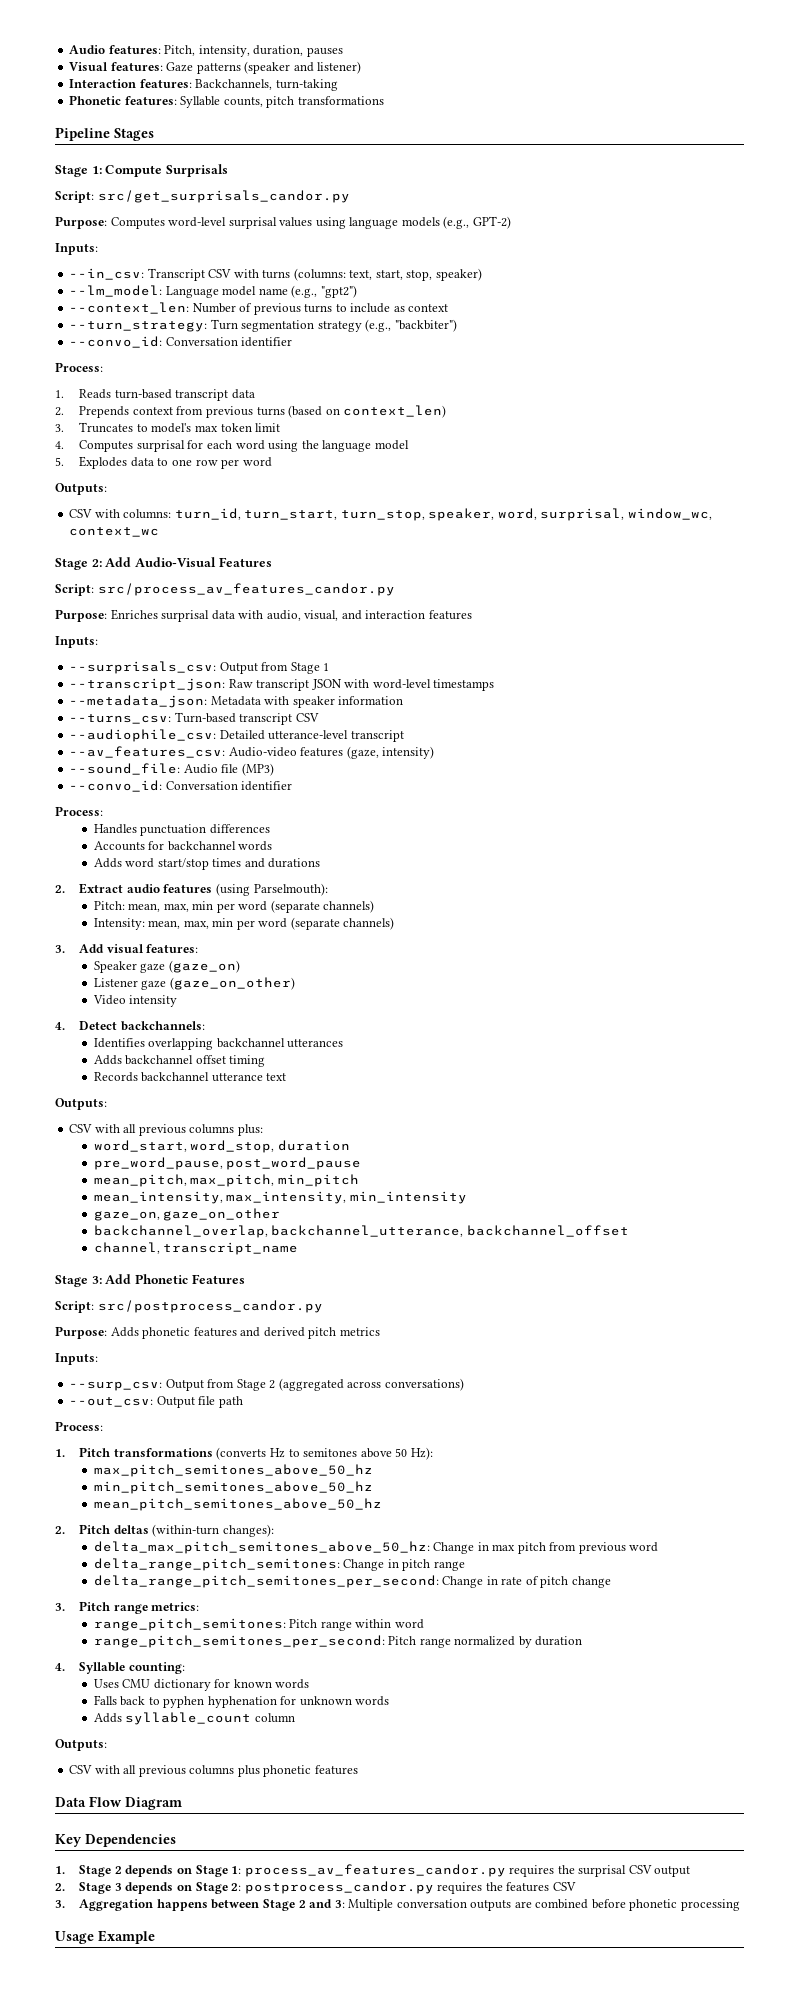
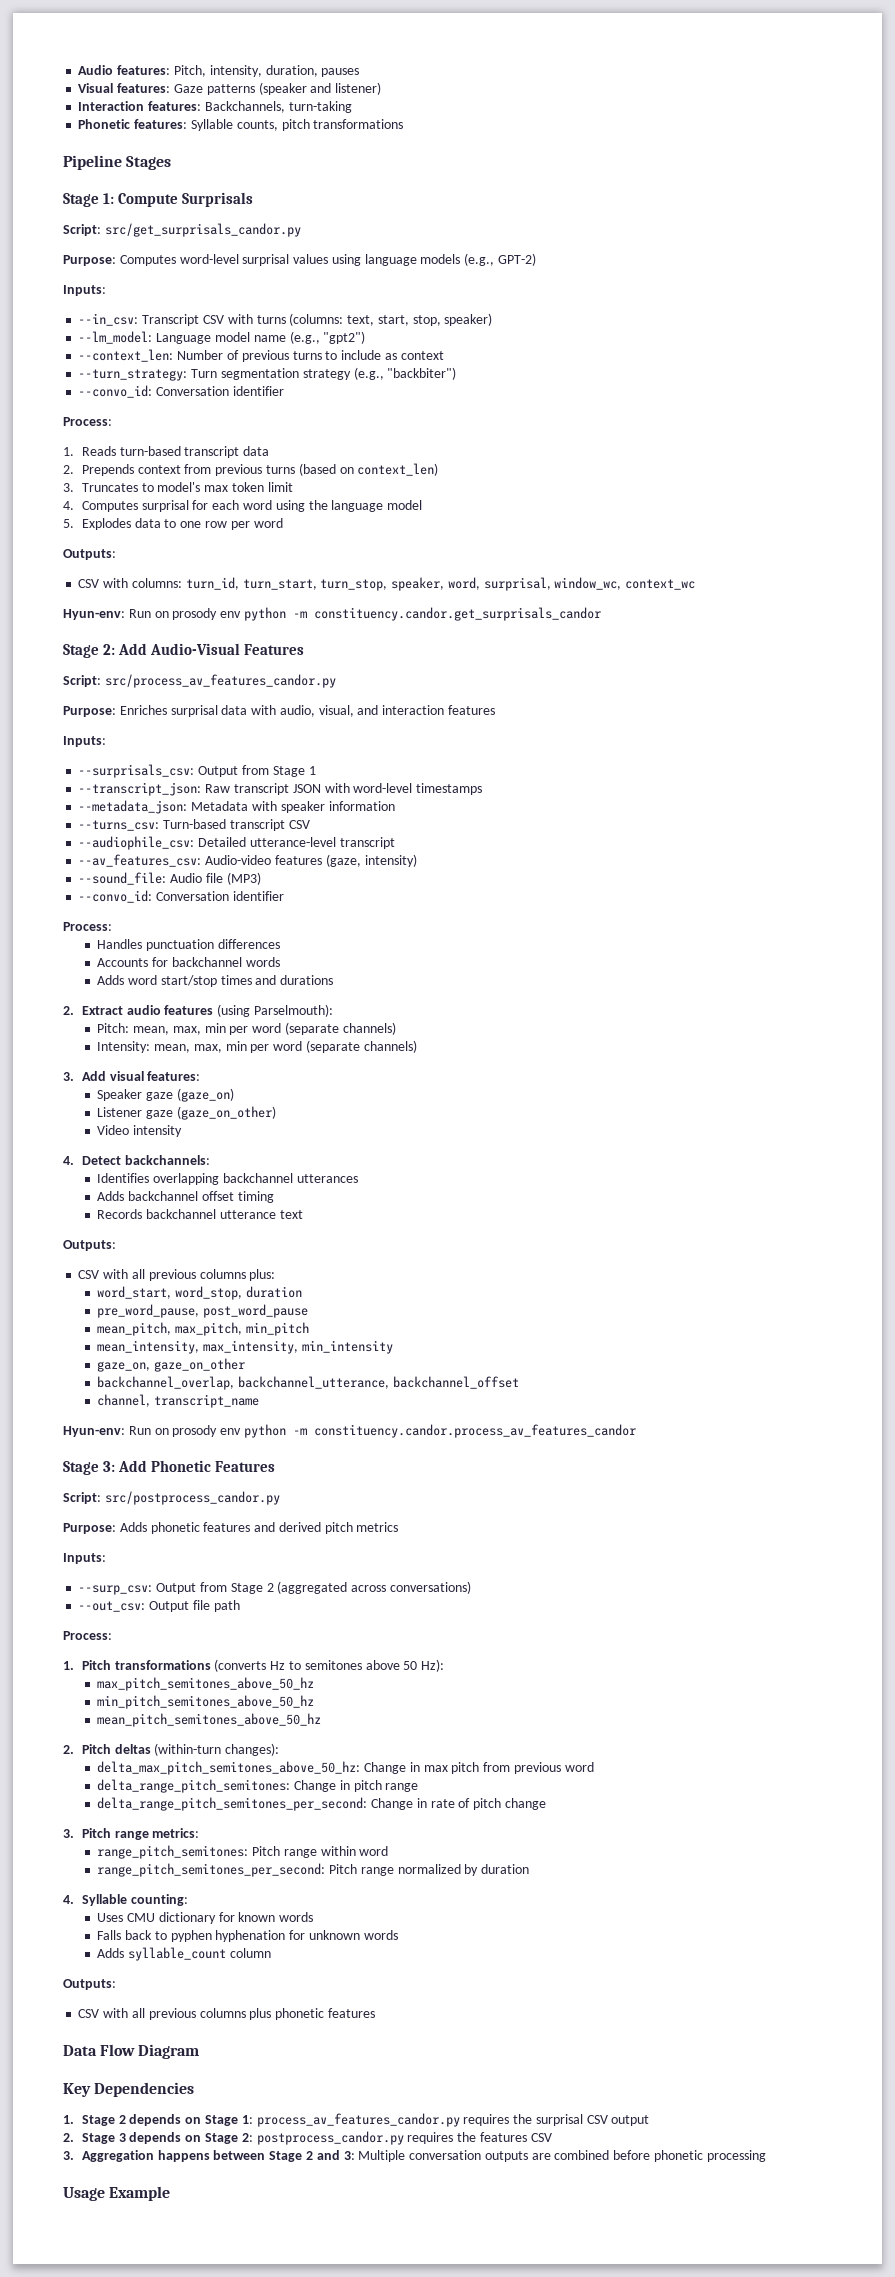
(160, 532) none -> [63,607,601,621] // Hyun-env: Run on prosody env python -m constituency.candor.get_surprisals_candor
(299, 1248) none -> [63,1424,636,1438] // Hyun-env: Run on prosody env python -m constituency.candor.process_av_features_candor

